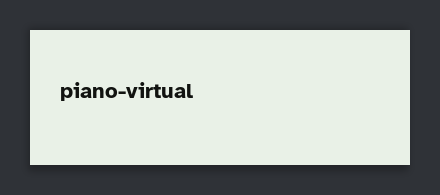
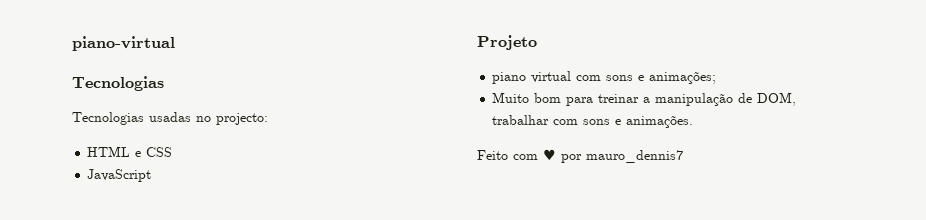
(193, 91) none -> [72,76,164,91] [72,112,268,125] [87,146,173,157] [87,169,152,182] [477,35,537,50] [492,71,717,84] [492,92,797,106] [492,115,694,128] [477,149,683,163] // Tecnologias // Tecnologias usadas no projecto: // HTML e CSS // JavaScript // Projeto // piano virtual com sons e animações; // Muito bom para treinar a manipulação de DOM, trabalhar com sons e animações. // Feito com ♥ por mauro_dennis7

